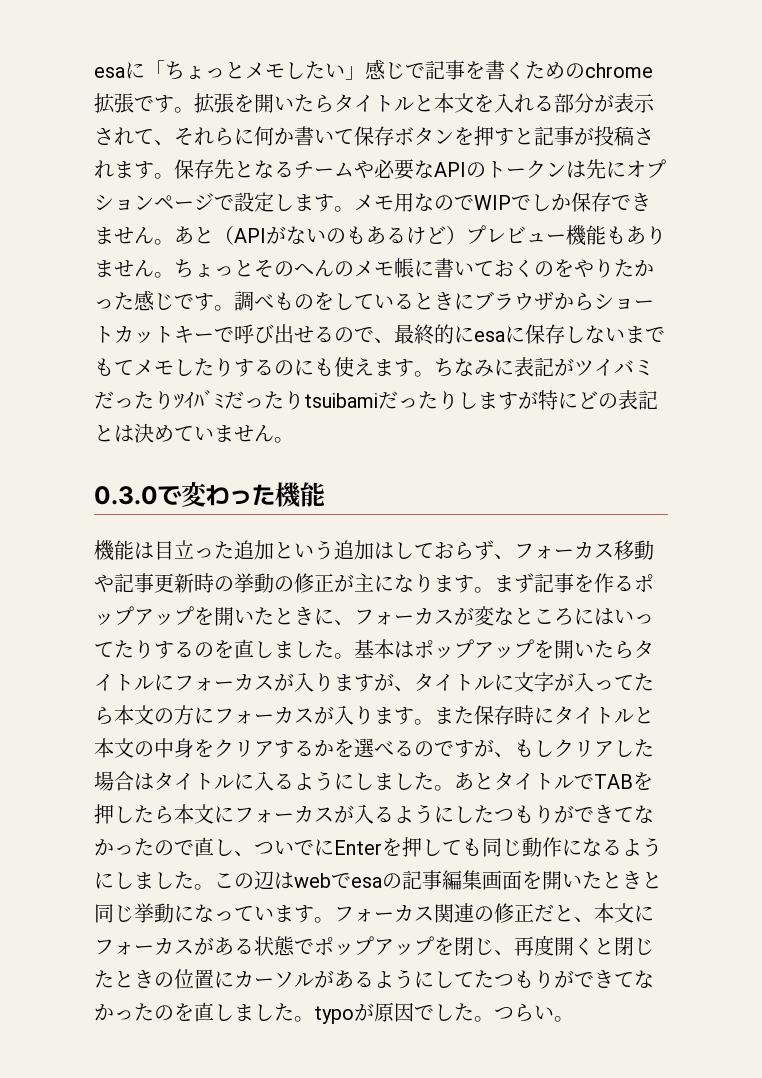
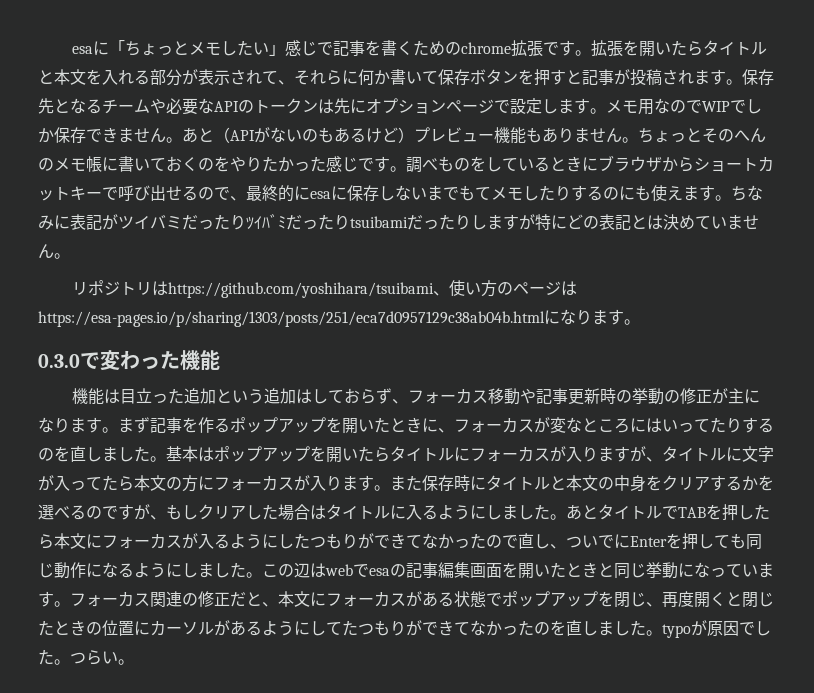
(294, 440) none -> [72,280,578,298] [38,309,640,327] // リポジトリはhttps://github.com/yoshihara/tsuibami、使い方のページはhttps://esa-pages.io/p/sharing/1303/posts/251/eca7d0957129c38ab04b.htmlになります。

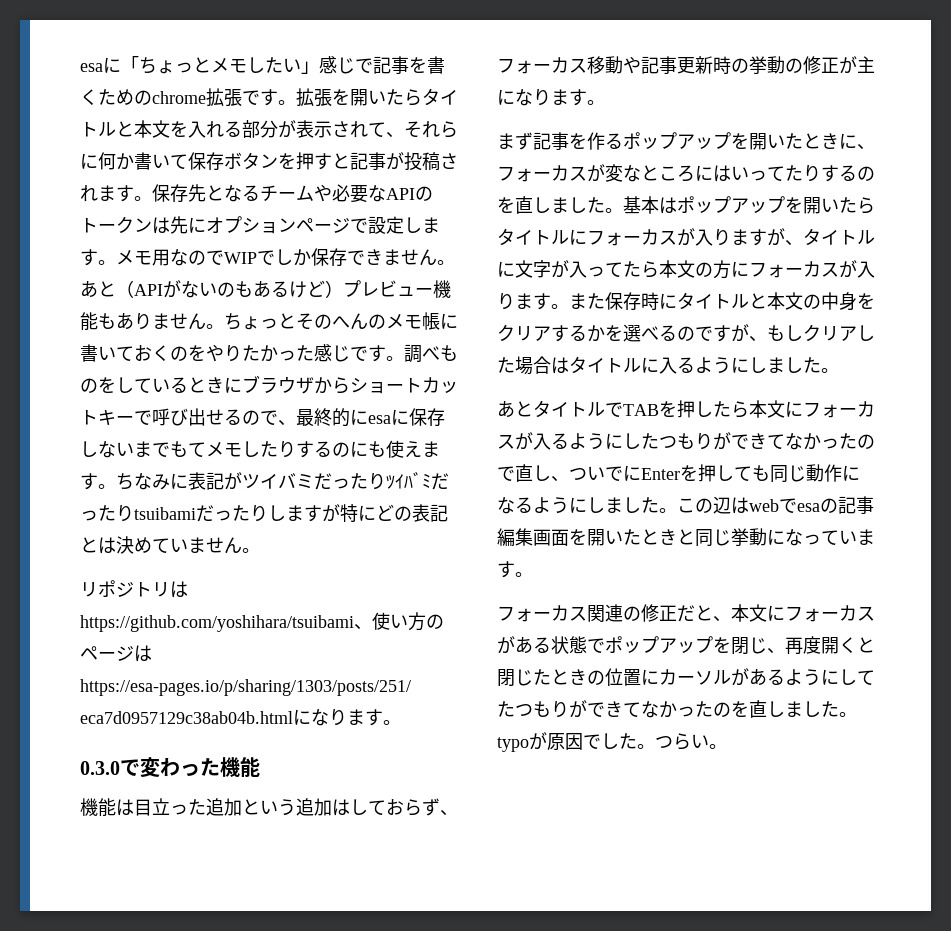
(118, 430) none -> (605, 102) //
(566, 517) none -> (839, 370) //
(70, 604) none -> (533, 574) //

